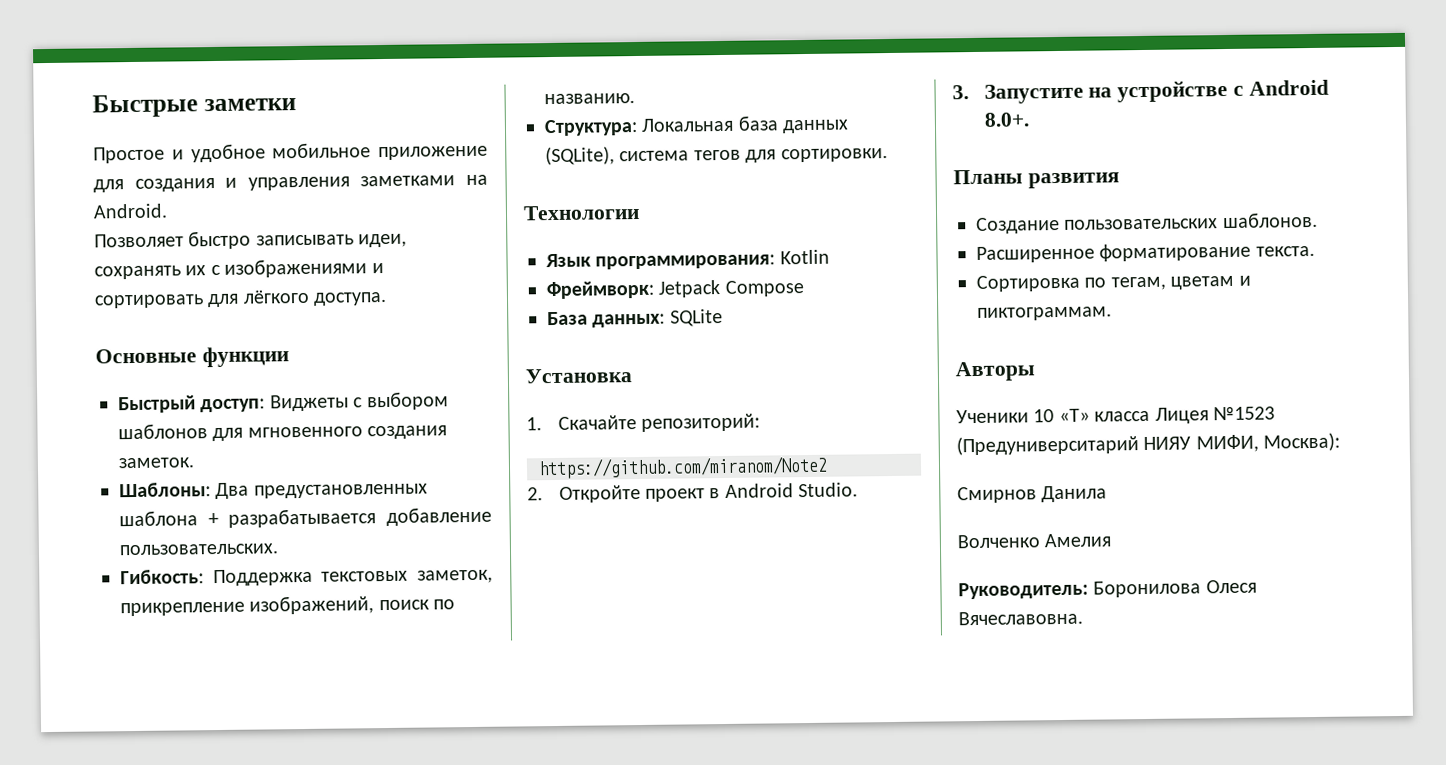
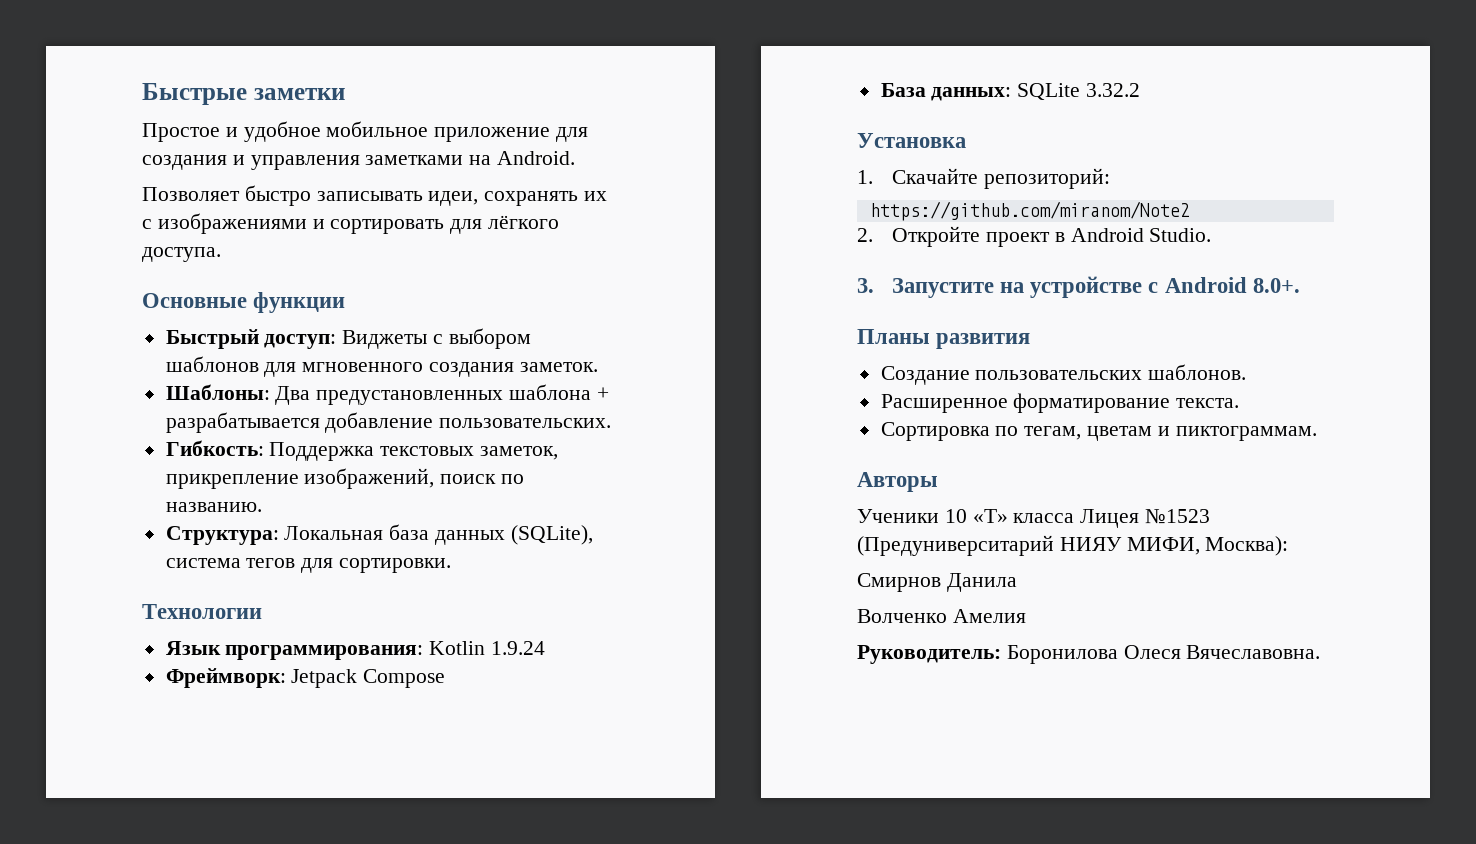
(830, 257) none -> [491,641,546,655] 1.9.24
(723, 318) none -> [1086,83,1141,97] 3.32.2

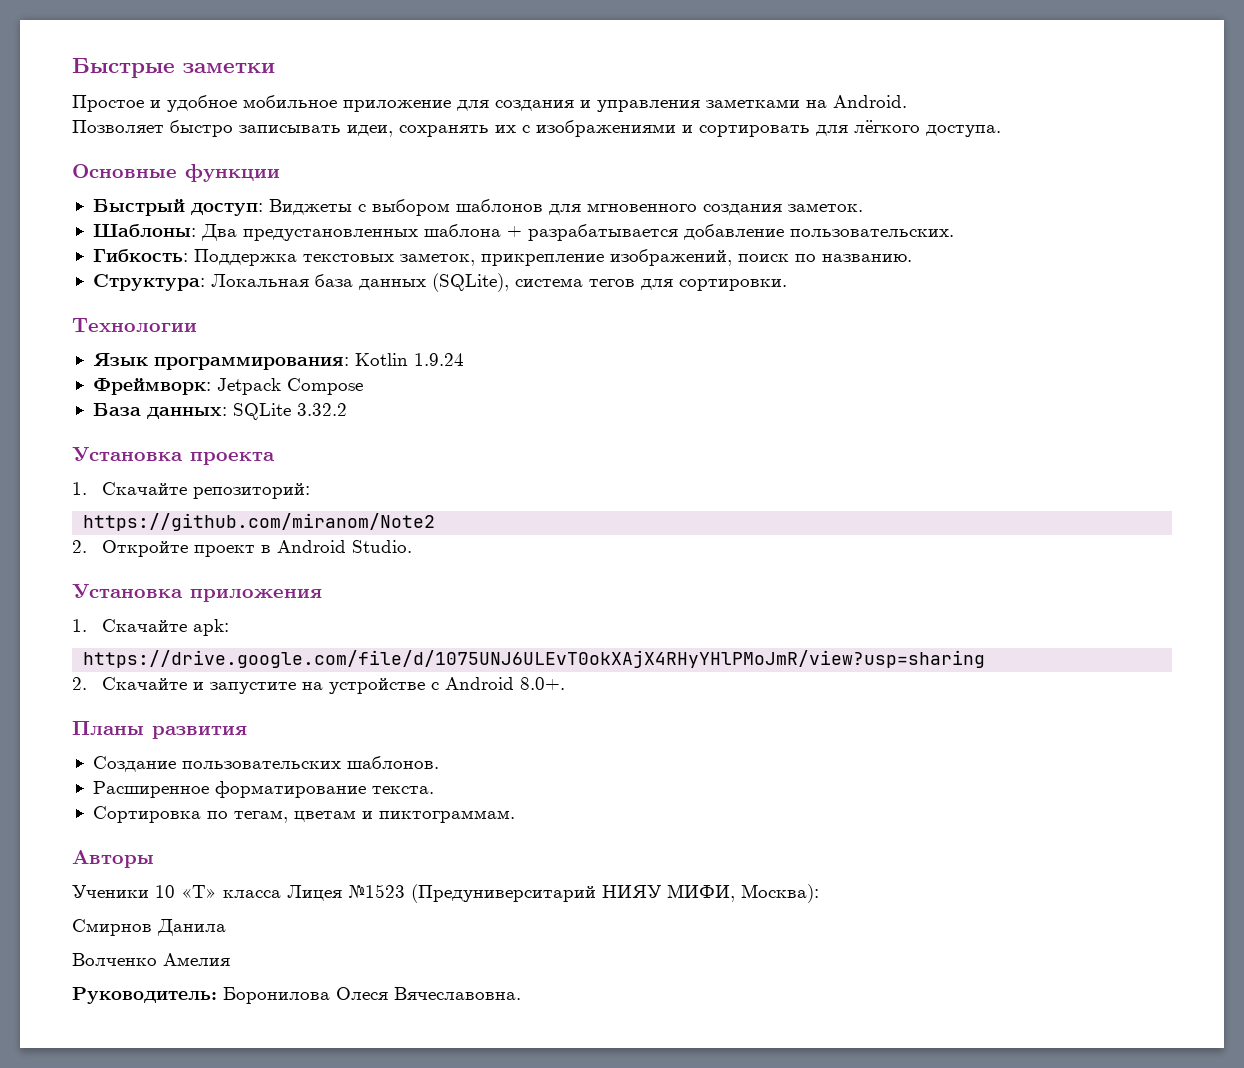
(966, 140) none -> [190,452,275,465] проекта
[857,278,995,298] 3. Запустите -> [72,584,322,602] [72,619,229,636] [83,650,986,668] [72,677,296,694] Установка приложения // 1. Скачайте apk: // https://drive.google.com/file/d/1075UNJ6ULEvT0okXAjX4RHyYHlPMoJmR/view?usp=sharing // 2. Скачайте и запустите

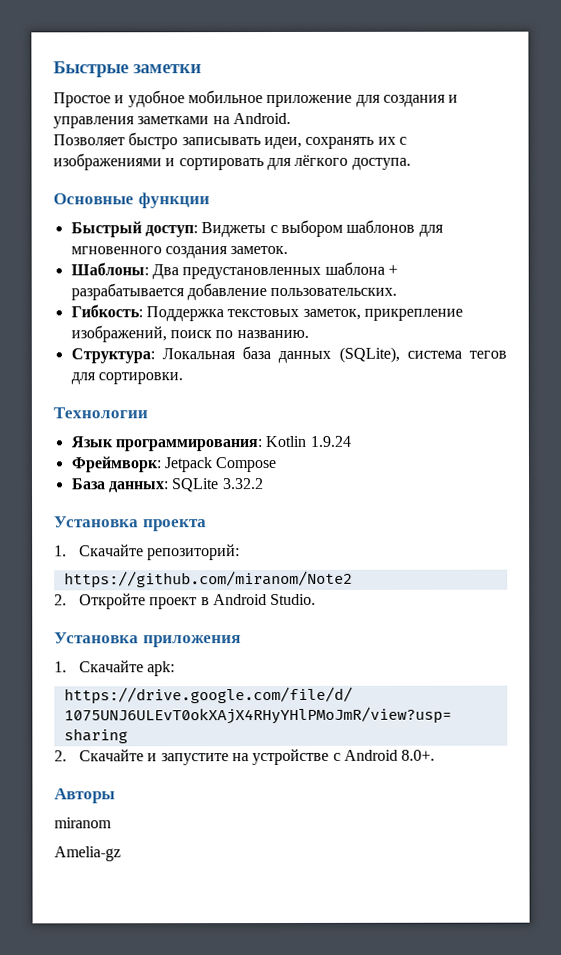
[72,721,247,739] [92,756,439,772] [92,781,434,798] [92,806,515,823] [72,850,154,868] [72,884,819,903] [72,919,226,936] [72,953,230,966] [72,987,521,1004] Планы развития // Создание пользовательских шаблонов. // Расширенное форматирование текста. // Сортировка по тегам, цветам и пиктограммам. // Авторы // Ученики 10 «Т» класса Лицея №1523 (Предуниверситарий НИЯУ МИФИ, Москва): // Смирнов Данила // Волченко Амелия // Руководитель: Боронилова Олеся Вячеславовна. -> [54,788,115,804] [54,817,112,829] [54,846,121,862] Авторы // miranom // Amelia-gz

